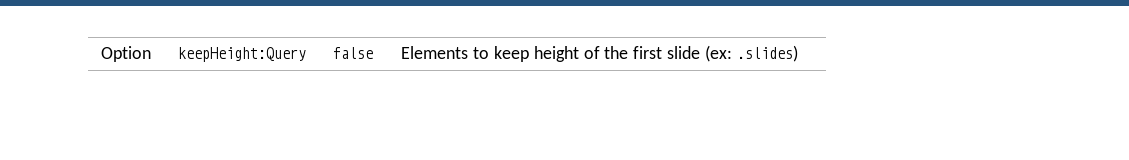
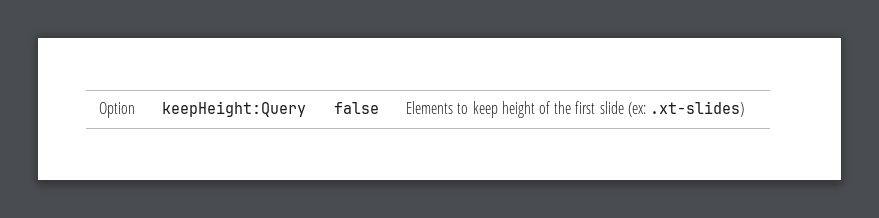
[736,45,798,62] .slides) -> [649,101,744,117] .xt-slides)

